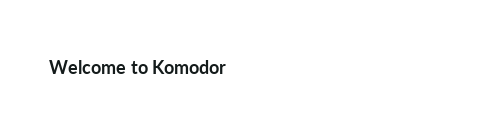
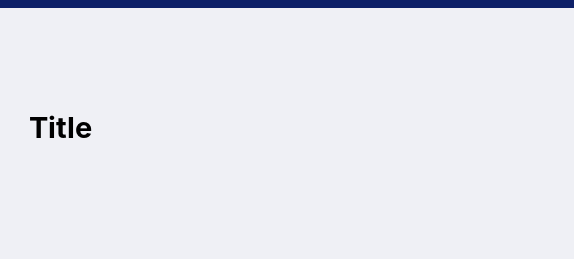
[49,60,227,74] Welcome to Komodor -> [29,115,92,138] Title

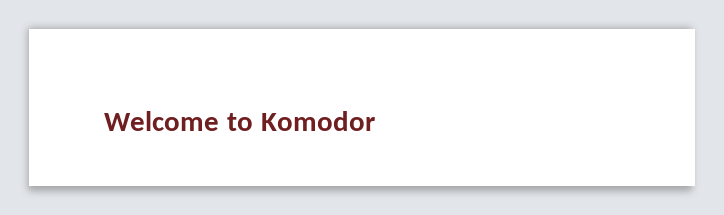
[29,115,92,138] Title -> [104,111,375,131] Welcome to Komodor

